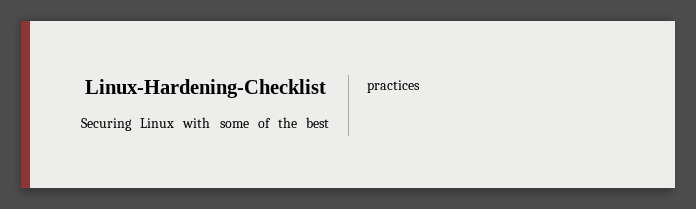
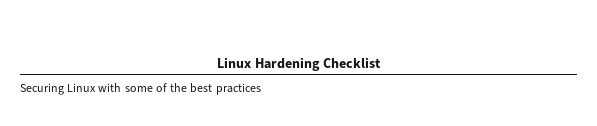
[84,79,326,98] Linux-Hardening-Checklist -> [217,57,381,71] Linux Hardening Checklist

